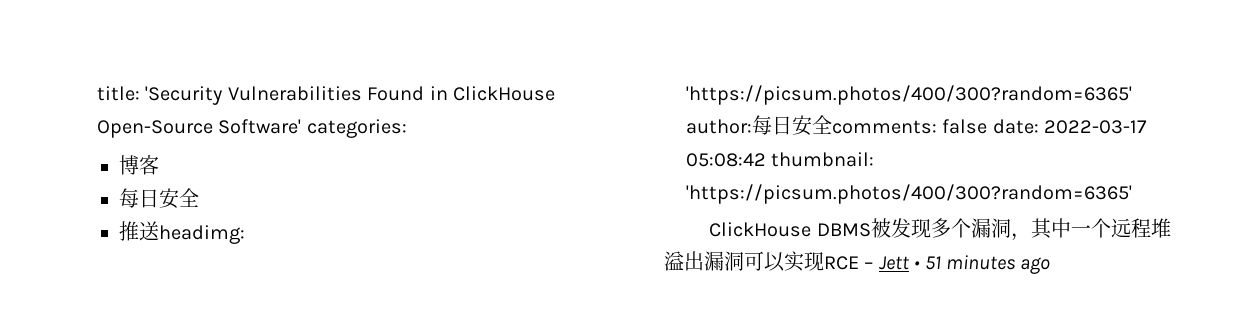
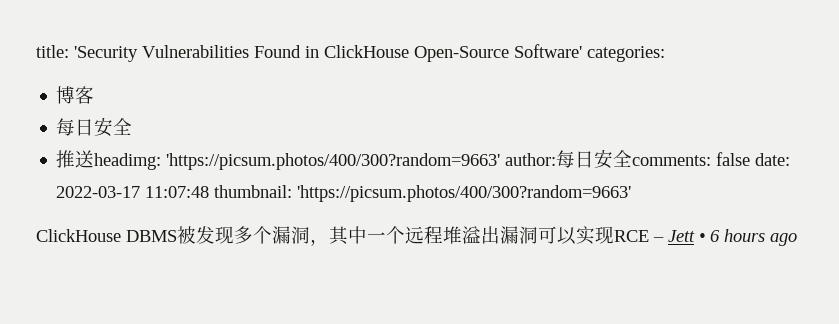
[686,85,1132,105] 'https://picsum.photos/400/300?random=6365' -> [166,153,501,170] 'https://picsum.photos/400/300?random=9663'
[686,152,875,167] [686,184,1132,204] 05:08:42 thumbnail: 'https://picsum.photos/400/300?random=6365' -> [145,185,632,202] 11:07:48 thumbnail: 'https://picsum.photos/400/300?random=9663'
[924,255,1015,270] 51 minutes -> [710,229,765,242] 6 hours

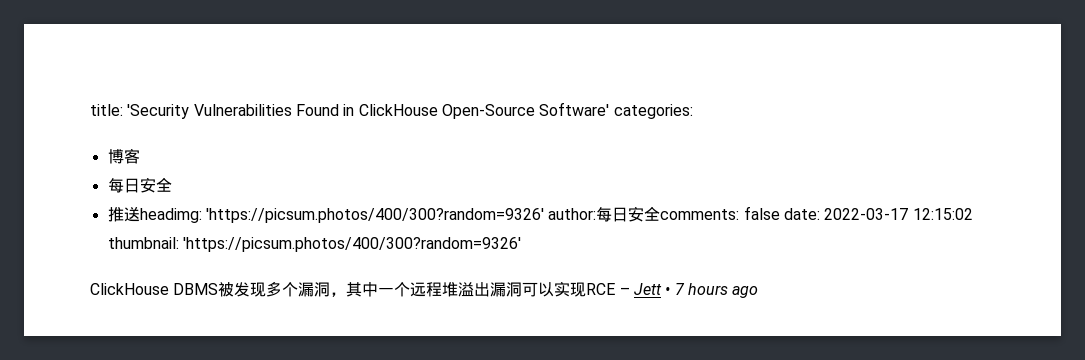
[166,153,501,170] 'https://picsum.photos/400/300?random=9663' -> [205,208,544,223] 'https://picsum.photos/400/300?random=9326'
[145,185,632,202] 11:07:48 thumbnail: 'https://picsum.photos/400/300?random=9663' -> [912,208,973,220] [107,237,521,252] 12:15:02 thumbnail: 'https://picsum.photos/400/300?random=9326'
[710,230,720,242] 6 -> [674,283,685,295] 7

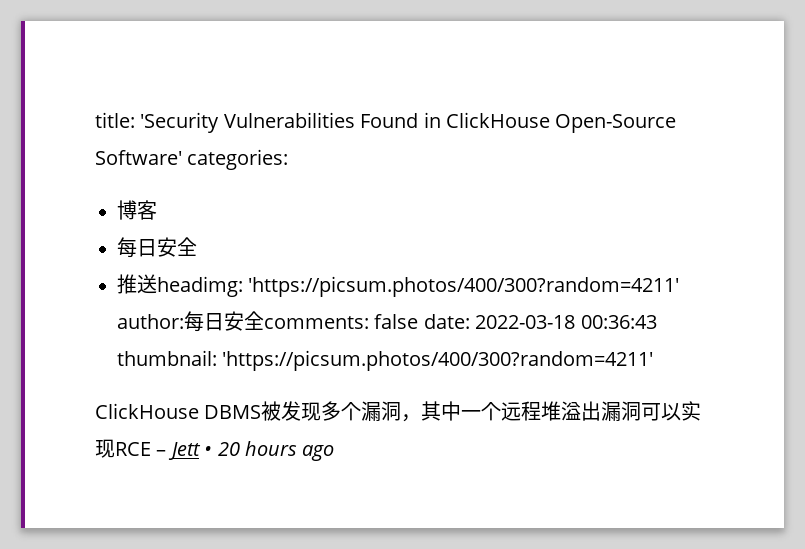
[205,208,544,223] 'https://picsum.photos/400/300?random=9326' -> [248,276,680,297] 'https://picsum.photos/400/300?random=4211'
[824,208,973,220] [107,237,521,252] 2022-03-17 12:15:02 thumbnail: 'https://picsum.photos/400/300?random=9326' -> [475,315,657,329] [117,350,654,371] 2022-03-18 00:36:43 thumbnail: 'https://picsum.photos/400/300?random=4211'
[674,283,685,295] 7 -> [217,442,240,456] 20

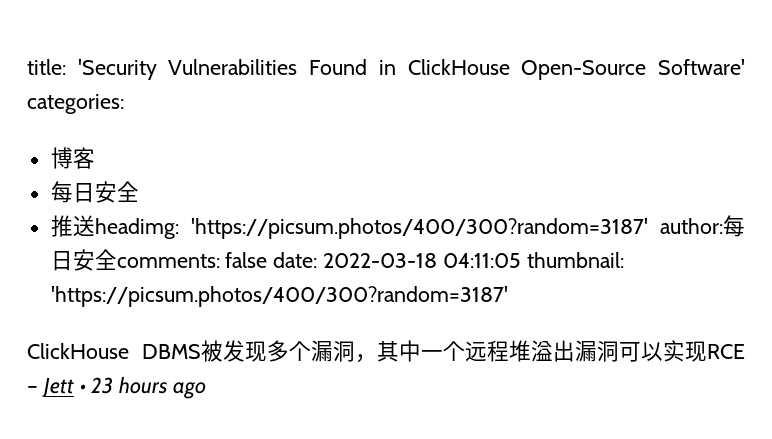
[248,276,680,297] 'https://picsum.photos/400/300?random=4211' -> [190,218,648,239] 'https://picsum.photos/400/300?random=3187'
[580,315,657,329] [117,350,654,371] 00:36:43 thumbnail: 'https://picsum.photos/400/300?random=4211' -> [442,252,624,268] [50,286,508,307] 04:11:05 thumbnail: 'https://picsum.photos/400/300?random=3187'
[217,442,240,456] 20 -> [91,377,114,394] 23

